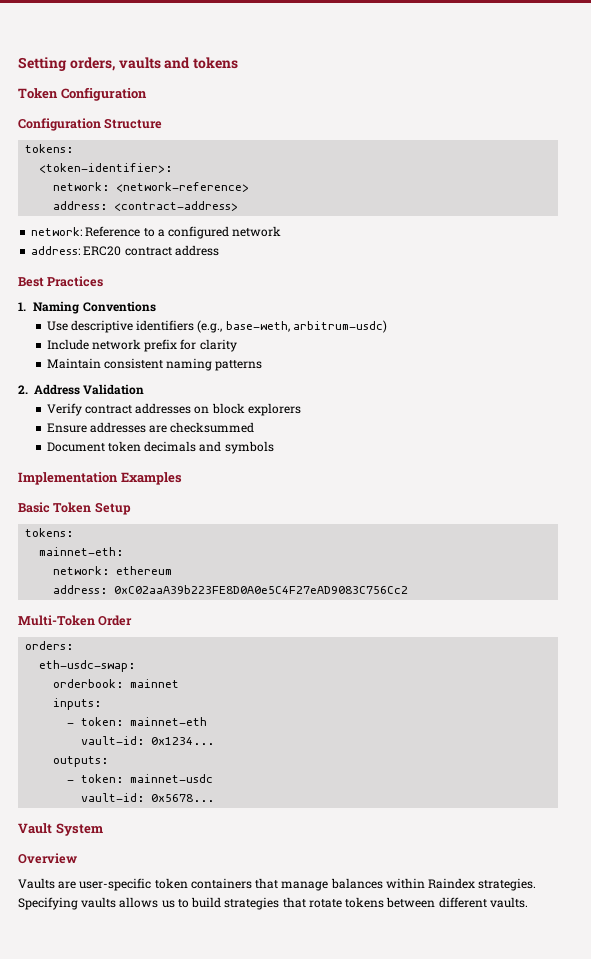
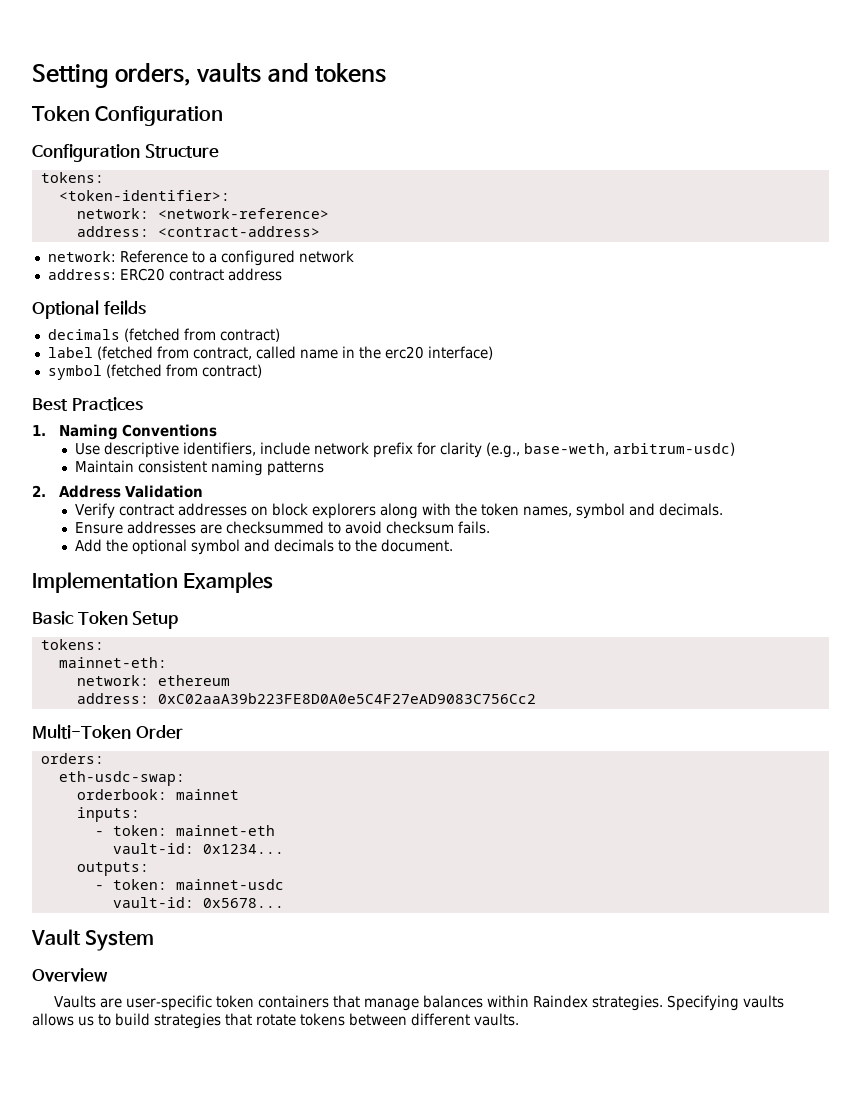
(219, 250) none -> [32,300,146,319] [47,328,280,342] [47,346,493,360] [47,364,262,380] // Optional feilds // decimals (fetched from contract) // label (fetched from contract, called name in the erc20 interface) // symbol (fetched from contract)
[136,320,387,333] [46,339,89,350] identifiers (e.g., base-weth, arbitrum-usdc) // Include -> [182,442,310,456] identifiers, include
(237, 345) none -> [485,442,735,458] (e.g., base-weth, arbitrum-usdc)
[46,422,255,433] [46,441,274,454] // Ensure addresses are checksummed // Document token decimals and symbols -> [379,503,723,519] [74,521,490,534] [74,539,453,555] along with the token names, symbol and decimals. // Ensure addresses are checksummed to avoid checksum fails. // Add the optional symbol and decimals to the document.

